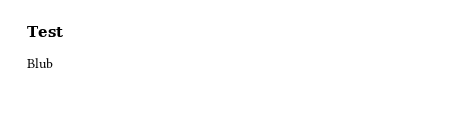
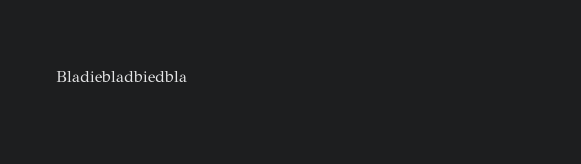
[27,26,63,37] [27,58,53,69] Test // Blub -> [56,71,187,82] Bladiebladbiedbla

